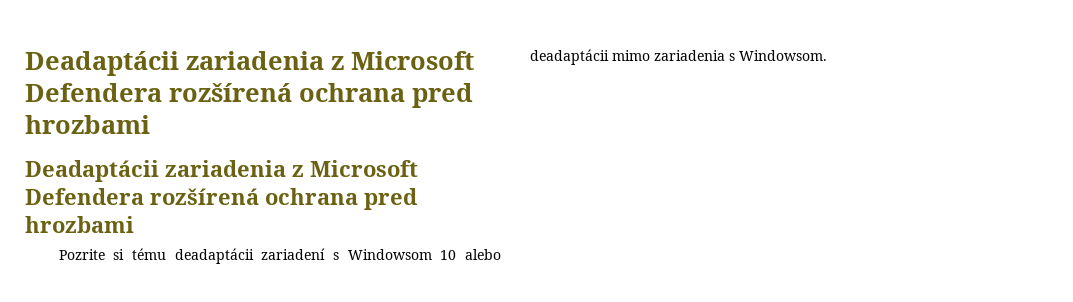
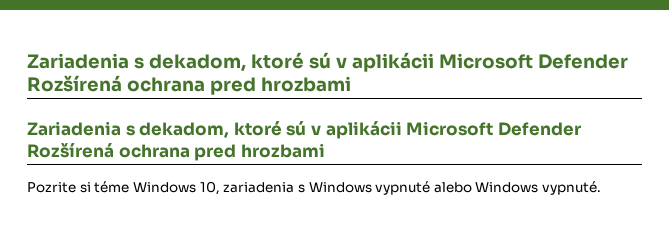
[25,51,474,76] [25,83,473,108] [25,115,150,134] [25,160,418,182] [25,188,259,205] Deadaptácii zariadenia z Microsoft Defendera rozšírená ochrana pred hrozbami // Deadaptácii zariadenia z Microsoft Defendera rozšírená -> [27,52,628,72] [27,75,351,95] [27,121,581,139] [27,143,114,158] Zariadenia s dekadom, ktoré sú v aplikácii Microsoft Defender Rozšírená ochrana pred hrozbami // Zariadenia s dekadom, ktoré sú v aplikácii Microsoft Defender Rozšírená
[131,248,501,264] [530,49,827,65] tému deadaptácii zariadení s Windowsom 10 alebo deadaptácii mimo zariadenia s Windowsom. -> [94,181,602,195] téme Windows 10, zariadenia s Windows vypnuté alebo Windows vypnuté.

